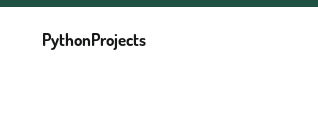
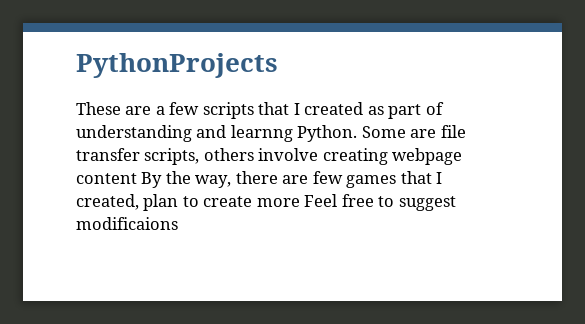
(146, 41) none -> [76,102,444,119] [76,125,466,142] [76,148,463,165] [76,171,443,188] [76,194,456,211] [76,217,178,230] // These are a few scripts that I created as part of understanding and learnng Python. Some are file transfer scripts, others involve creating webpage content By the way, there are few games that I created, plan to create more Feel free to suggest modificaions

